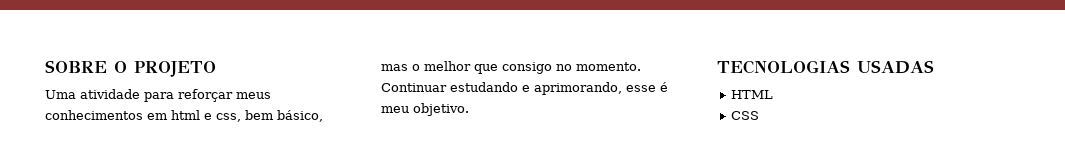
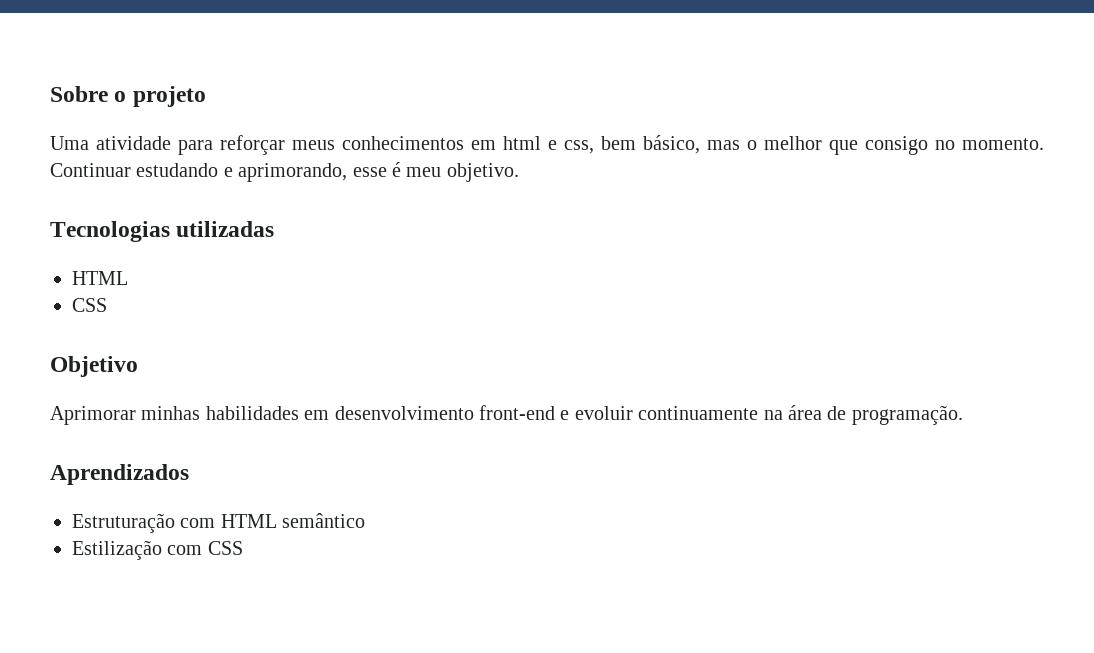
[45,60,216,77] SOBRE O PROJETO -> [50,86,206,107] Sobre o projeto
[717,60,934,74] TECNOLOGIAS USADAS -> [50,221,275,242] Tecnologias utilizadas
(760, 115) none -> [50,356,138,377] [50,405,963,425] [50,464,189,485] [72,513,366,533] [72,540,243,560] // Objetivo // Aprimorar minhas habilidades em desenvolvimento front-end e evoluir continuamente na área de programação. // Aprendizados // Estruturação com HTML semântico // Estilização com CSS

